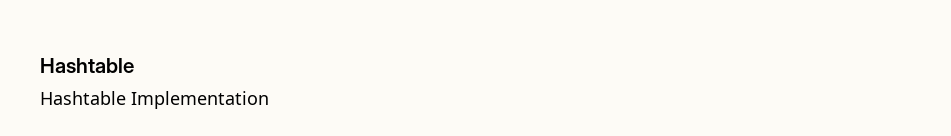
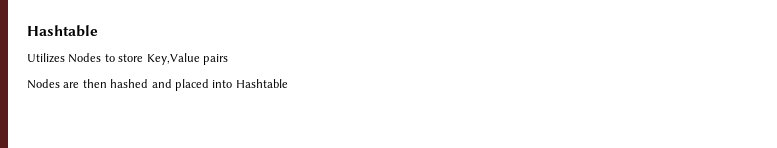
[40,91,269,109] Hashtable Implementation -> [27,53,228,65] [27,79,288,91] Utilizes Nodes to store Key,Value pairs // Nodes are then hashed and placed into Hashtable

